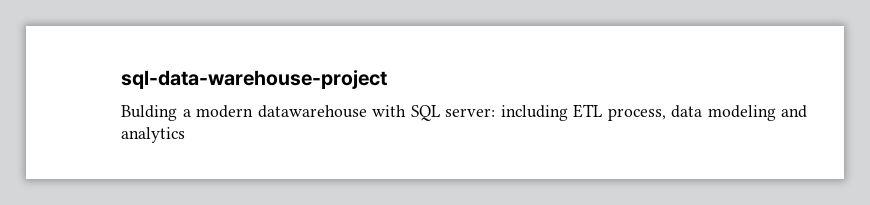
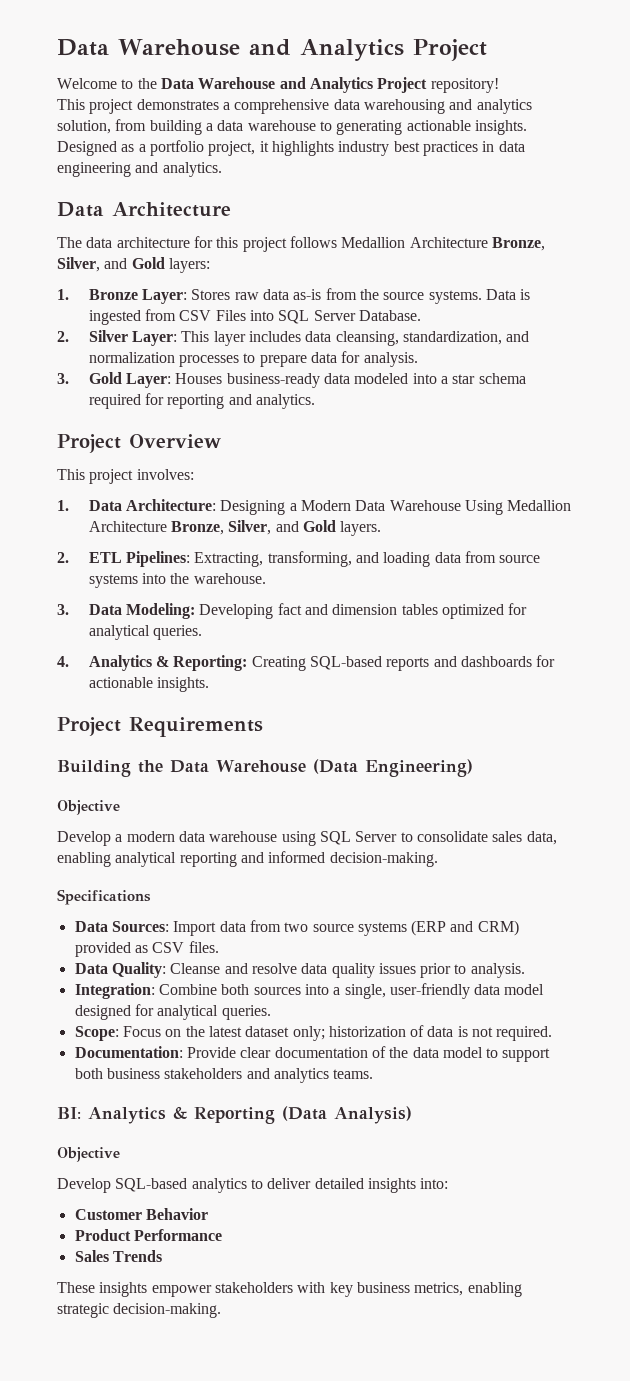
[121,70,387,89] [121,104,807,121] [121,127,185,143] sql-data-warehouse-project // Bulding a modern datawarehouse with SQL server: including ETL process, data modeling and analytics -> [57,39,487,61] [57,77,499,93] [57,99,532,114] [57,119,527,135] [57,140,525,156] [57,162,222,177] [57,202,231,217] [57,236,545,252] [57,257,210,273] [57,288,531,304] [88,309,421,325] [57,330,530,346] [88,351,418,367] [57,372,526,388] [88,393,315,409] [57,434,221,453] [57,469,194,484] [57,499,572,515] [88,520,382,536] [57,551,541,567] [88,573,266,588] [57,603,528,619] [88,625,202,640] [57,655,556,671] [88,677,209,692] [57,717,263,737] [57,759,473,777] [57,800,120,815] [57,831,557,846] [57,851,438,867] [57,889,151,905] [74,920,519,936] [74,941,219,957] [74,962,525,978] [74,983,545,999] [74,1004,271,1020] [74,1025,553,1041] [74,1046,551,1062] [74,1068,374,1083] [57,1106,412,1124] [57,1147,120,1162] [57,1178,449,1193] [74,1208,208,1220] [74,1229,222,1241] [74,1250,162,1262] [57,1282,522,1297] [57,1303,222,1318] Data Warehouse and Analytics Project // Welcome to the Data Warehouse and Analytics Project repository! // This project demonstrates a comprehensive data warehousing and analytics solution, from building a data warehouse to generating actionable insights. Designed as a portfolio project, it highlights industry best practices in data engineering and analytics. // Data Architecture // The data architecture for this project follows Medallion Architecture Bronze, Silver, and Gold layers: // 1. Bronze Layer: Stores raw data as-is from the source systems. Data is ingested from CSV Files into SQL Server Database. // 2. Silver Layer: This layer includes data cleansing, standardization, and normalization processes to prepare data for analysis. // 3. Gold Layer: Houses business-ready data modeled into a star schema required for reporting and analytics. // Project Overview // This project involves: // 1. Data Architecture: Designing a Modern Data Warehouse Using Medallion Architecture Bronze, Silver, and Gold layers. // 2. ETL Pipelines: Extracting, transforming, and loading data from source systems into the warehouse. // 3. Data Modeling: Developing fact and dimension tables optimized for analytical queries. // 4. Analytics & Reporting: Creating SQL-based reports and dashboards for actionable insights. // Project Requirements // Building the Data Warehouse (Data Engineering) // Objective // Develop a modern data warehouse using SQL Server to consolidate sales data, enabling analytical reporting and informed decision-making. // Specifications // Data Sources: Import data from two source systems (ERP and CRM) provided as CSV files. // Data Quality: Cleanse and resolve data quality issues prior to analysis. // Integration: Combine both sources into a single, user-friendly data model designed for analytical queries. // Scope: Focus on the latest dataset only; historization of data is not required. // Documentation: Provide clear documentation of the data model to support both business stakeholders and analytics teams. // BI: Analytics & Reporting (Data Analysis) // Objective // Develop SQL-based analytics to deliver detailed insights into: // Customer Behavior // Product Performance // Sales Trends // These insights empower stakeholders with key business metrics, enabling strategic decision-making.

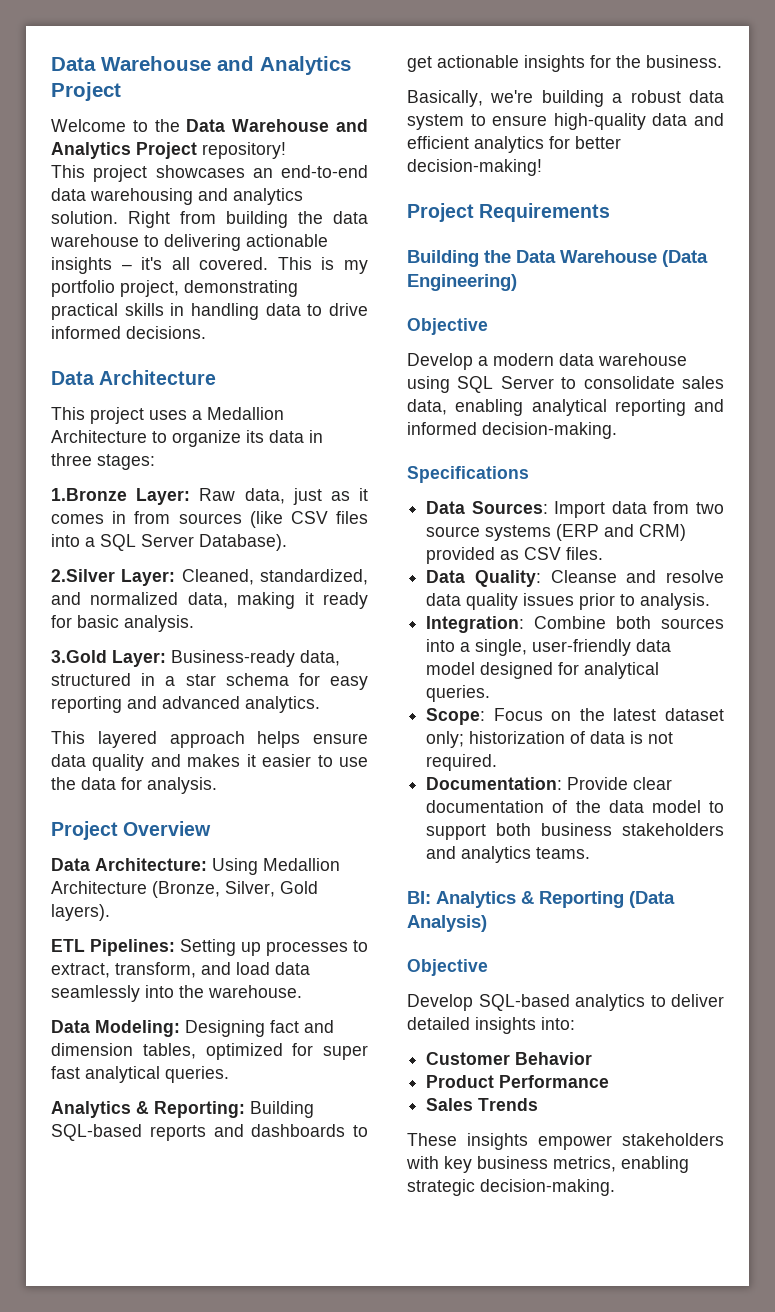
[136,99,330,114] demonstrates a comprehensive -> [155,165,368,178] showcases an end-to-end
[57,120,111,134] solution, -> [51,211,170,228] solution. Right
[205,123,213,131] a -> [298,211,323,224] the
[336,120,527,135] [57,140,525,156] [57,162,222,177] [57,202,231,217] [57,236,545,252] [57,257,210,273] [57,288,531,304] [88,309,421,325] [57,330,530,346] [88,351,418,367] [57,372,526,388] [88,393,315,409] [57,434,221,453] [57,469,194,484] [57,499,572,515] [88,520,382,536] [57,551,541,567] [88,574,138,588] generating actionable insights. Designed as a portfolio project, it highlights industry best practices in data engineering and analytics. // Data Architecture // The data architecture for this project follows Medallion Architecture Bronze, Silver, and Gold layers: // 1. Bronze Layer: Stores raw data as-is from the source systems. Data is ingested from CSV Files into SQL Server Database. // 2. Silver Layer: This layer includes data cleansing, standardization, and normalization processes to prepare data for analysis. // 3. Gold Layer: Houses business-ready data modeled into a star schema required for reporting and analytics. // Project Overview // This project involves: // 1. Data Architecture: Designing a Modern Data Warehouse Using Medallion Architecture Bronze, Silver, and Gold layers. // 2. ETL Pipelines: Extracting, transforming, and loading data from source systems -> [164,234,328,251] [51,257,368,274] [51,280,298,297] [51,303,368,320] [51,326,206,339] [51,370,217,385] [51,407,284,424] [51,430,323,447] [51,453,155,470] [51,488,368,505] [51,511,368,528] [51,534,287,551] [51,569,368,586] [51,592,368,609] [51,615,194,632] [51,650,340,667] [51,673,368,690] [51,696,320,713] [51,731,368,748] [51,754,368,771] [51,777,217,794] [51,821,212,840] [51,858,340,875] [51,881,318,898] [51,904,110,921] [51,939,368,956] [51,962,310,978] [51,985,140,1002] delivering actionable insights – it's all covered. This is my portfolio project, demonstrating practical skills in handling data to drive informed decisions. // Data Architecture // This project uses a Medallion Architecture to organize its data in three stages: // 1.Bronze Layer: Raw data, just as it comes in from sources (like CSV files into a SQL Server Database). // 2.Silver Layer: Cleaned, standardized, and normalized data, making it ready for basic analysis. // 3.Gold Layer: Business-ready data, structured in a star schema for easy reporting and advanced analytics. // This layered approach helps ensure data quality and makes it easier to use the data for analysis. // Project Overview // Data Architecture: Using Medallion Architecture (Bronze, Silver, Gold layers). // ETL Pipelines: Setting up processes to extract, transform, and load data seamlessly
[57,604,69,615] 3. -> (302, 991) none
[199,604,274,619] Developing -> [185,1020,265,1037] Designing
[401,604,438,615] tables -> [142,1043,196,1059] tables,
[88,625,202,640] [57,656,69,667] analytical queries. // 4. -> [323,1045,368,1060] [51,1066,229,1083] super fast analytical queries. //
[251,656,306,671] Creating -> [250,1101,314,1118] Building
[536,655,556,667] [88,677,209,692] for actionable insights. -> [353,1125,368,1137] [407,55,722,72] [407,90,724,107] [407,113,724,130] [407,136,621,153] [407,159,542,176] to get actionable insights for the business. // Basically, we're building a robust data system to ensure high-quality data and efficient analytics for better decision-making!

